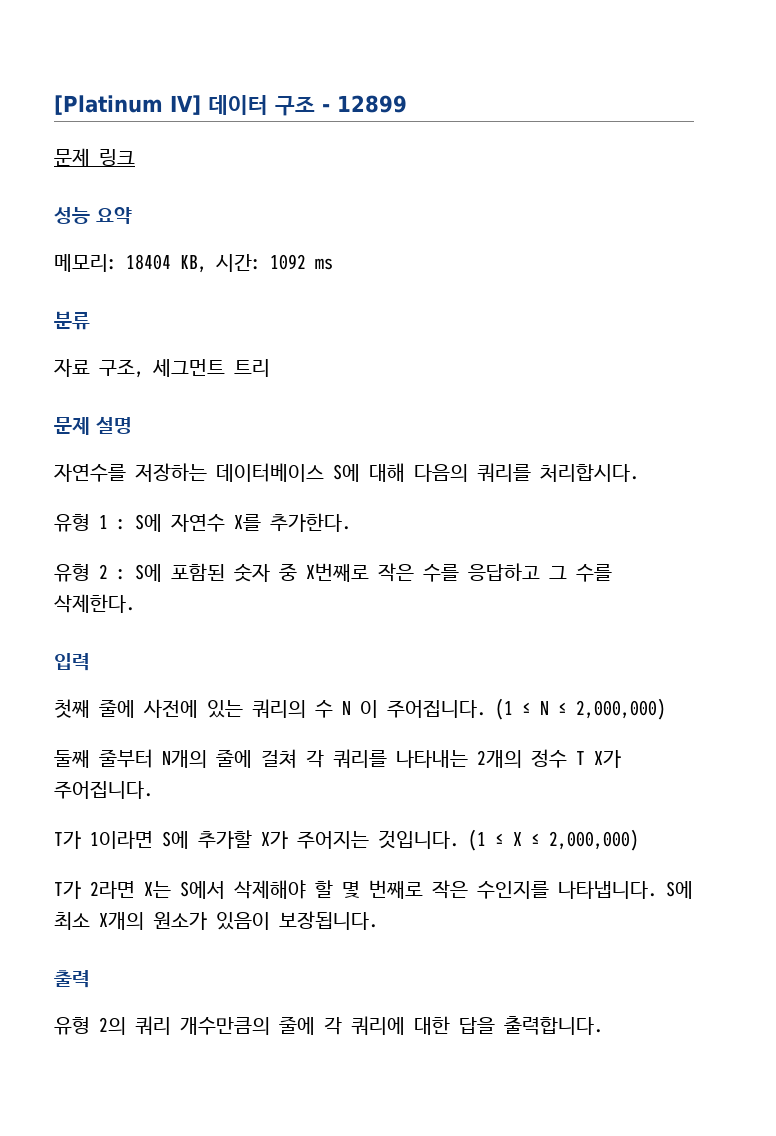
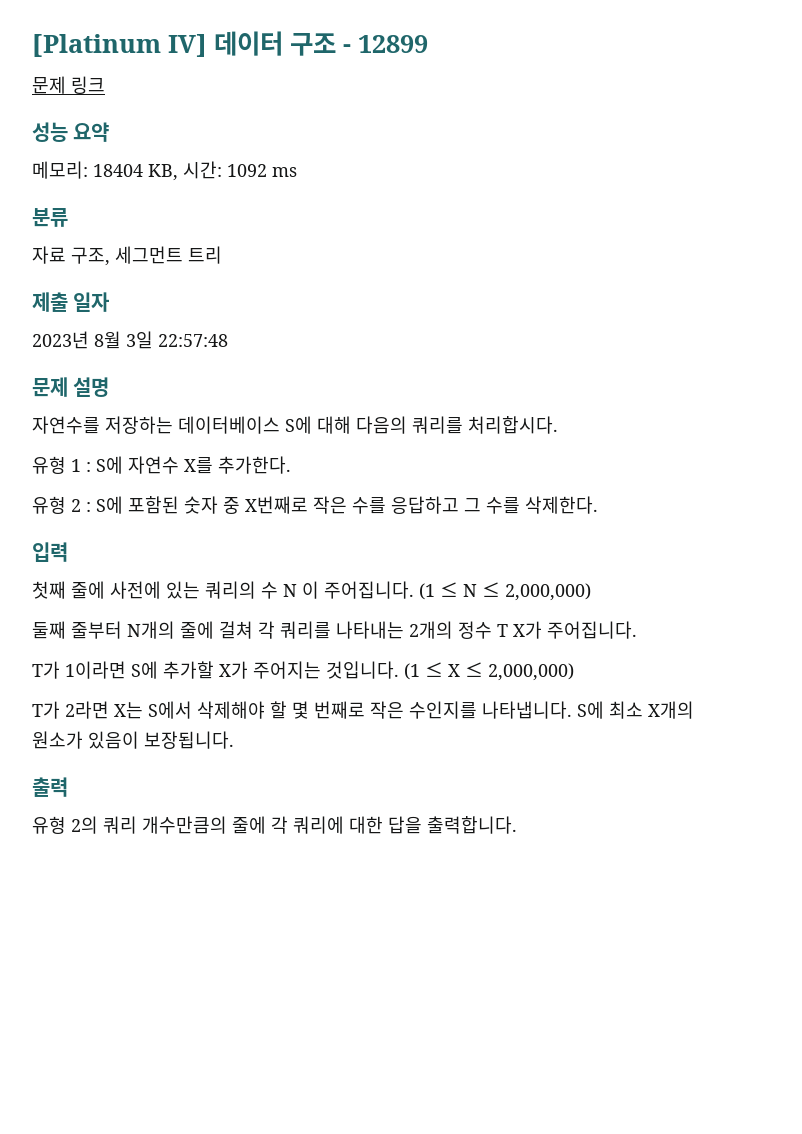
(270, 368) none -> [32,292,110,312] [32,331,228,349] // 제출 일자 // 2023년 8월 3일 22:57:48

